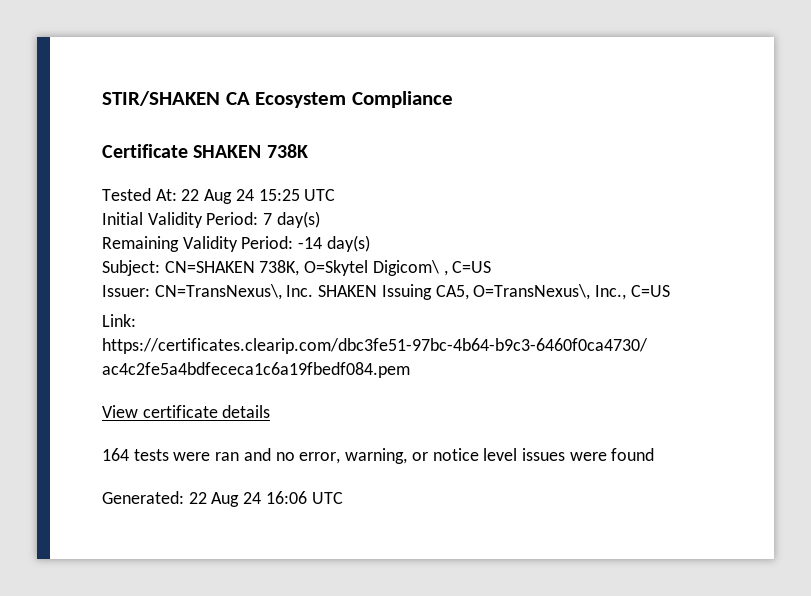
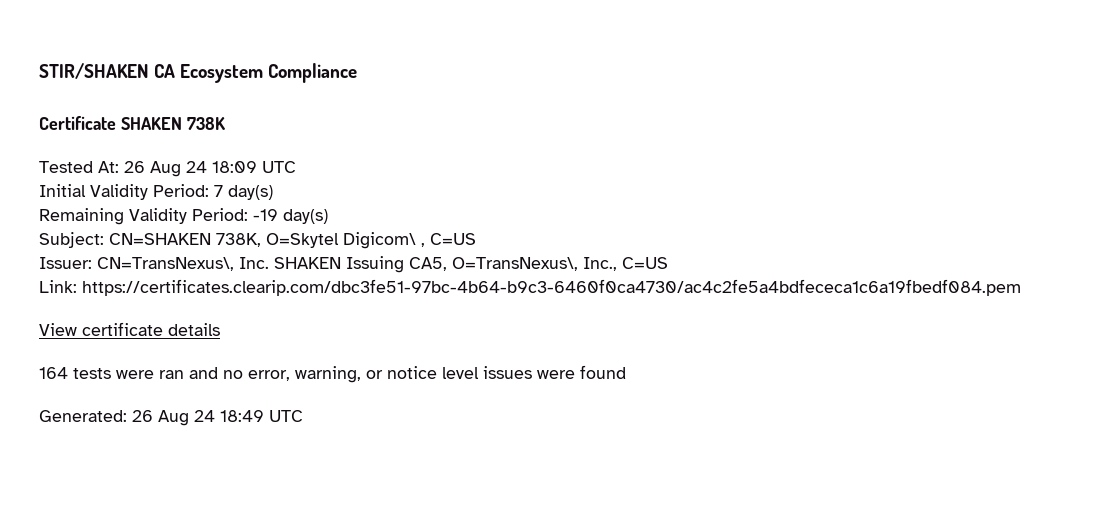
[181,189,300,204] 22 Aug 24 15:25 -> [124,161,257,177] 26 Aug 24 18:09
[298,237,323,249] -14 -> [253,209,278,221] -19
[188,491,307,507] 22 Aug 24 16:06 -> [132,410,264,426] 26 Aug 24 18:49

